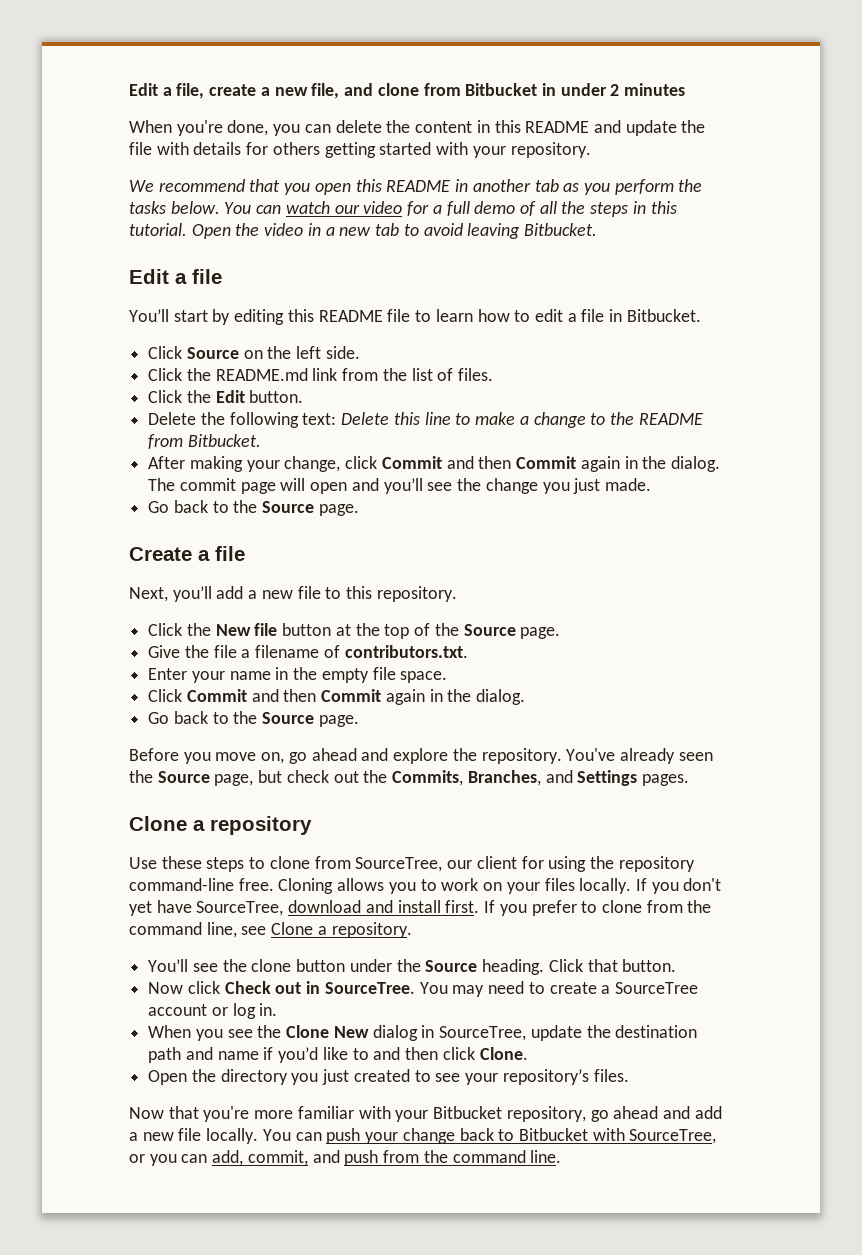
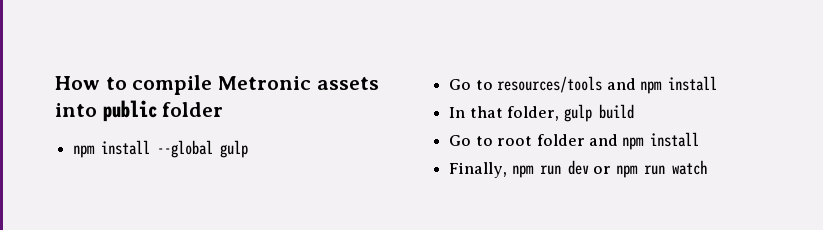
[129,83,686,99] [129,120,706,136] [129,142,591,158] [129,179,703,195] [129,201,677,217] [129,223,597,239] [129,269,222,284] [129,309,701,325] [148,346,360,359] [148,368,494,381] [148,390,304,403] [148,412,703,428] [148,434,261,449] [148,456,720,472] [148,478,651,494] [148,500,359,516] [129,546,245,561] [129,586,457,602] [148,623,561,639] [148,645,468,658] [148,667,448,683] [148,689,526,705] [148,711,359,727] [129,748,713,764] [129,770,689,786] [129,816,312,835] [129,856,695,872] [129,878,722,894] [129,900,712,916] [129,922,412,938] [148,959,677,975] [148,981,698,997] [148,1003,278,1019] [148,1025,698,1041] [148,1047,528,1063] [148,1069,629,1085] [129,1106,722,1122] [129,1128,717,1144] [129,1150,562,1166] Edit a file, create a new file, and clone from Bitbucket in under 2 minutes // When you're done, you can delete the content in this README and update the file with details for others getting started with your repository. // We recommend that you open this README in another tab as you perform the tasks below. You can watch our video for a full demo of all the steps in this tutorial. Open the video in a new tab to avoid leaving Bitbucket. // Edit a file // You’ll start by editing this README file to learn how to edit a file in Bitbucket. // Click Source on the left side. // Click the README.md link from the list of files. // Click the Edit button. // Delete the following text: Delete this line to make a change to the README from Bitbucket. // After making your change, click Commit and then Commit again in the dialog. The commit page will open and you’ll see the change you just made. // Go back to the Source page. // Create a file // Next, you’ll add a new file to this repository. // Click the New file button at the top of the Source page. // Give the file a filename of contributors.txt. // Enter your name in the empty file space. // Click Commit and then Commit again in the dialog. // Go back to the Source page. // Before you move on, go ahead and explore the repository. You've already seen the Source page, but check out the Commits, Branches, and Settings pages. // Clone a repository // Use these steps to clone from SourceTree, our client for using the repository command-line free. Cloning allows you to work on your files locally. If you don't yet have SourceTree, download and install first. If you prefer to clone from the command line, see Clone a repository. // You’ll see the clone button under the Source heading. Click that button. // Now click Check out in SourceTree. You may need to create a SourceTree account or log in. // When you see the Clone New dialog in SourceTree, update the destination path and name if you’d like to and then click Clone. // Open the directory you just created to see your repository’s files. // Now that you're more familiar with your Bitbucket repository, go ahead and add a new file locally. You can push your change back to Bitbucket with SourceTree, or you can add, commit, and push from the command line. -> [55,75,379,95] [55,100,224,122] [73,140,249,158] [449,76,717,94] [449,104,634,122] [449,132,700,150] [449,160,707,178] How to compile Metronic assets into public folder // npm install --global gulp // Go to resources/tools and npm install // In that folder, gulp build // Go to root folder and npm install // Finally, npm run dev or npm run watch

